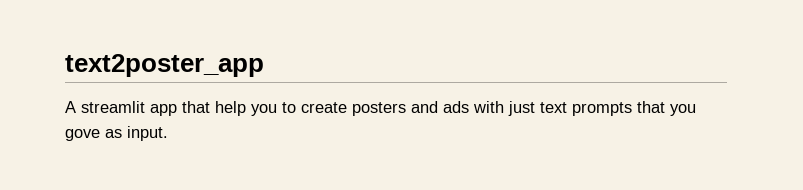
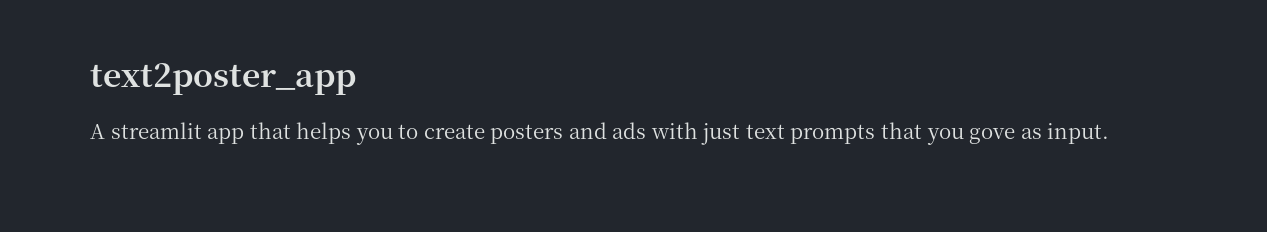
[215,101,246,116] help -> [296,122,352,144] helps

